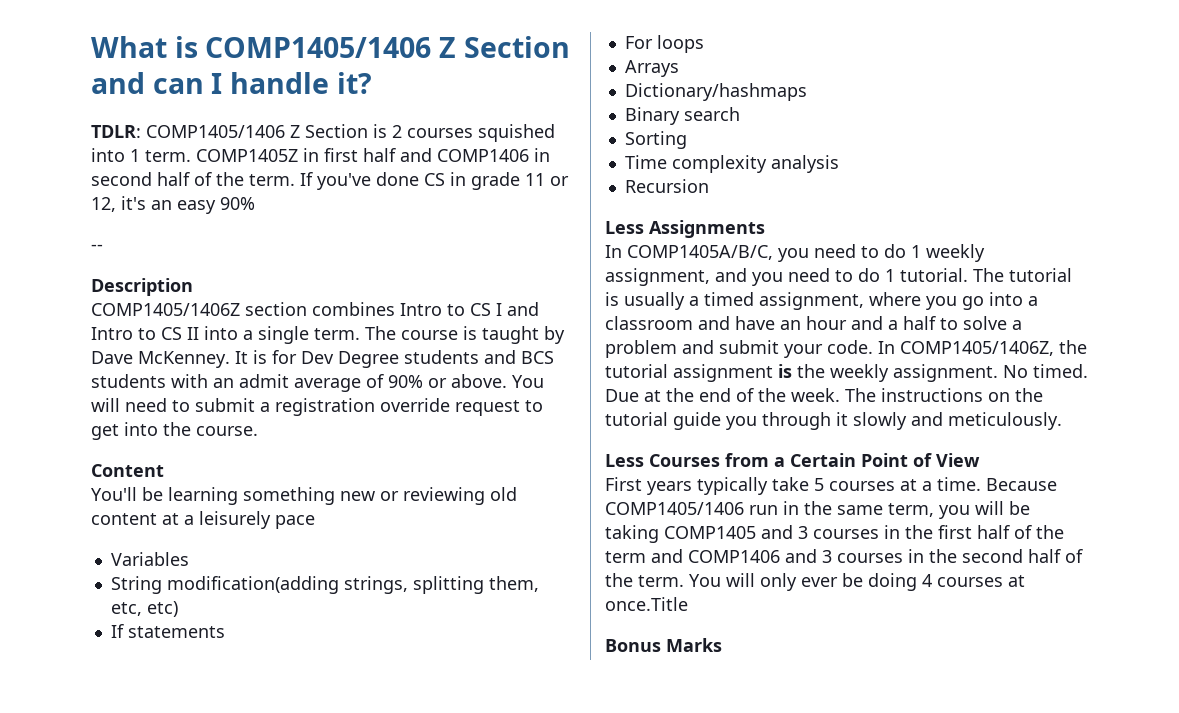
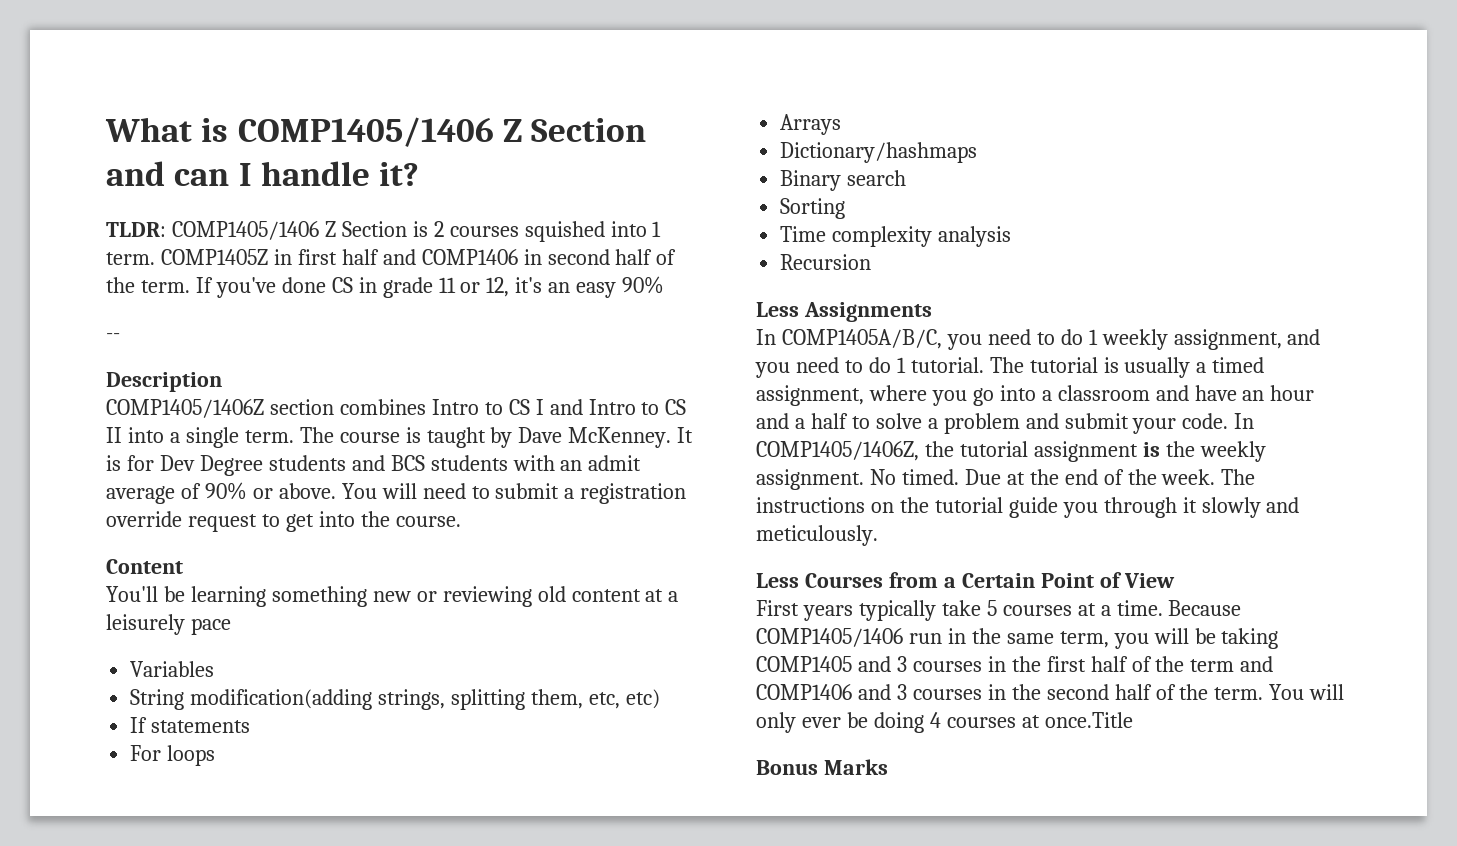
[91,125,141,138] TDLR: -> [106,222,166,237] TLDR:

